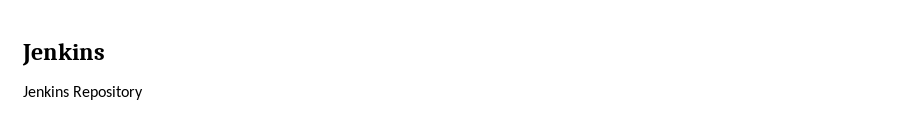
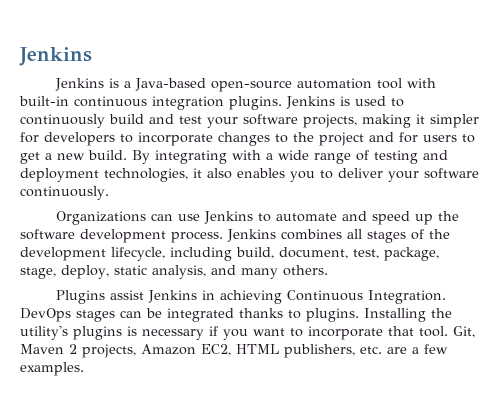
[73,86,144,100] Repository -> [108,78,436,92] [19,96,404,110] [20,114,479,128] [20,132,475,146] [20,150,448,164] [20,168,479,182] [20,186,109,200] [55,211,459,225] [20,229,450,243] [20,247,439,261] [20,265,328,279] [55,290,446,304] [20,308,452,322] [20,325,475,340] [20,344,448,358] [20,362,84,376] is a Java-based open-source automation tool with built-in continuous integration plugins. Jenkins is used to continuously build and test your software projects, making it simpler for developers to incorporate changes to the project and for users to get a new build. By integrating with a wide range of testing and deployment technologies, it also enables you to deliver your software continuously. // Organizations can use Jenkins to automate and speed up the software development process. Jenkins combines all stages of the development lifecycle, including build, document, test, package, stage, deploy, static analysis, and many others. // Plugins assist Jenkins in achieving Continuous Integration. DevOps stages can be integrated thanks to plugins. Installing the utility's plugins is necessary if you want to incorporate that tool. Git, Maven 2 projects, Amazon EC2, HTML publishers, etc. are a few examples.

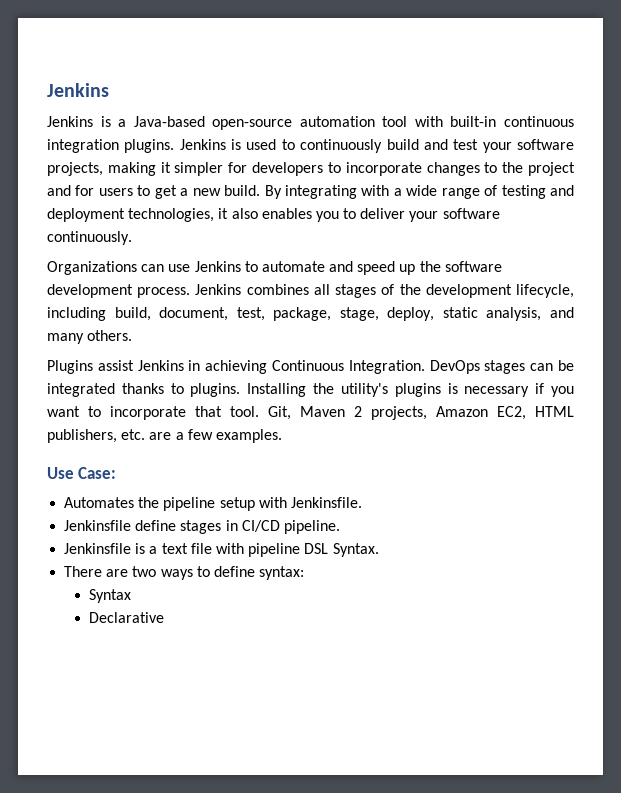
(84, 369) none -> [47,467,117,479] [64,497,362,511] [64,520,340,534] [64,543,379,557] [64,566,305,580] [88,589,131,603] [88,612,164,623] // Use Case: // Automates the pipeline setup with Jenkinsfile. // Jenkinsfile define stages in CI/CD pipeline. // Jenkinsfile is a text file with pipeline DSL Syntax. // There are two ways to define syntax: // Syntax // Declarative

